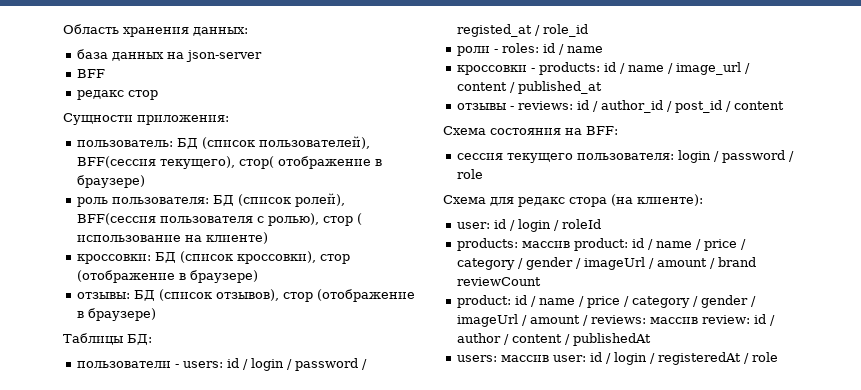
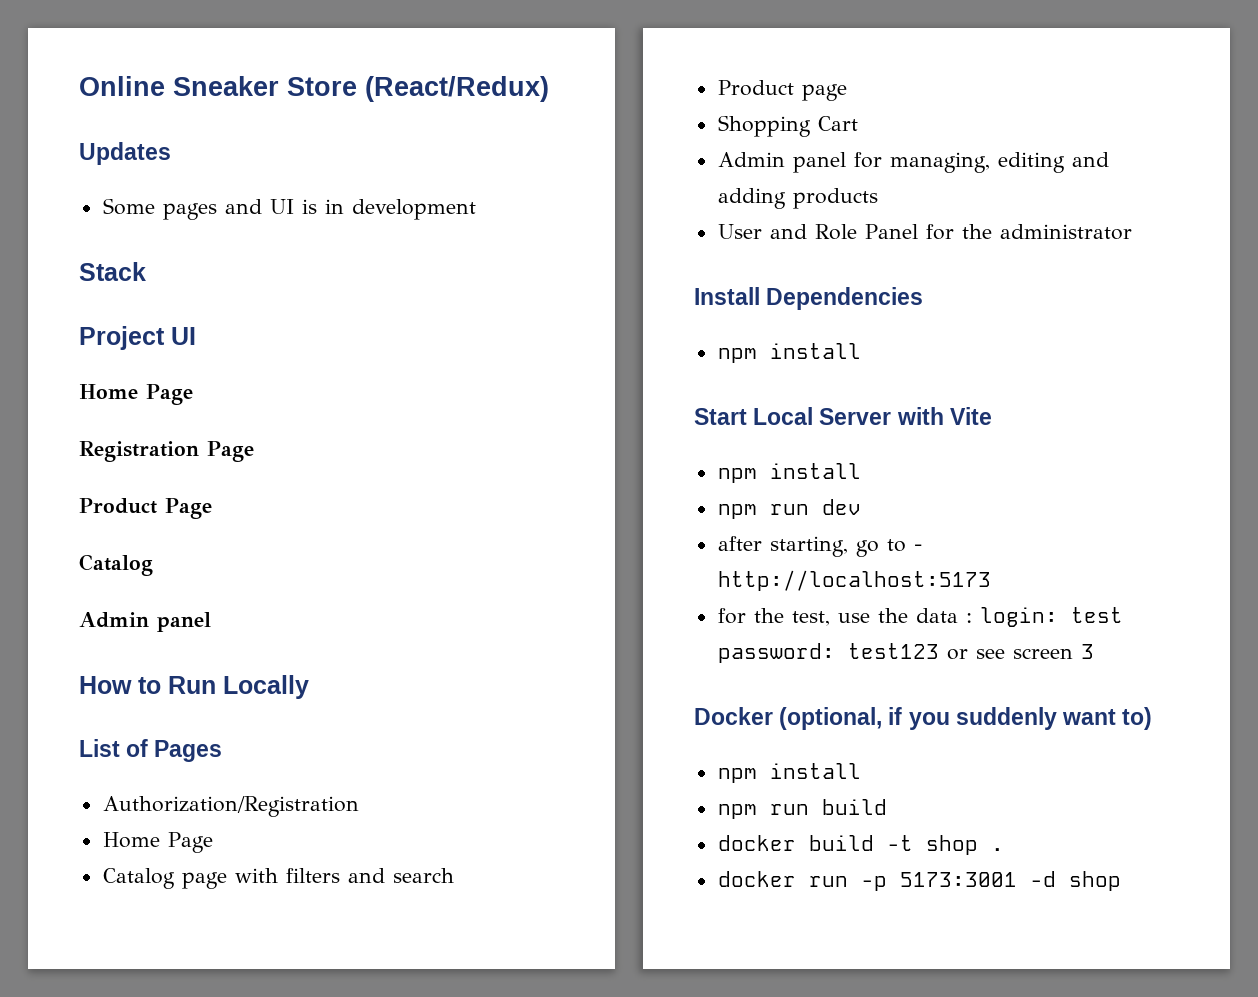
[63,24,248,37] [76,49,262,62] [76,69,105,78] [76,90,158,100] [63,113,229,125] [76,136,370,149] [76,156,382,169] [76,175,145,188] [76,193,345,207] [76,213,362,226] [76,232,268,244] [76,251,350,264] [76,270,258,283] [76,289,415,302] [76,308,156,321] [63,333,152,345] [76,358,367,371] [456,24,588,37] [456,43,603,56] [456,62,750,75] [456,81,602,94] [456,100,784,113] [443,126,618,135] [456,150,794,163] [456,169,483,179] [443,194,703,207] [456,219,601,232] [456,238,746,251] [456,257,756,270] [456,277,541,286] [456,295,756,308] [456,314,775,327] [456,333,651,346] [456,352,778,365] Область хранения данных: // база данных на json-server // BFF // редакс стор // Сущности приложения: // пользователь: БД (список пользователей), BFF(сессия текущего), стор( отображение в браузере) // роль пользователя: БД (список ролей), BFF(сессия пользователя с ролью), стор ( использование на клиенте) // кроссовки: БД (список кроссовки), стор (отображение в браузере) // отзывы: БД (список отзывов), стор (отображение в браузере) // Таблицы БД: // пользователи - users: id / login / password / registed_at / role_id // роли - roles: id / name // кроссовки - products: id / name / image_url / content / published_at // отзывы - reviews: id / author_id / post_id / content // Схема состояния на BFF: // сессия текущего пользователя: login / password / role // Схема для редакс стора (на клиенте): // user: id / login / roleId // products: массив product: id / name / price / category / gender / imageUrl / amount / brand reviewCount // product: id / name / price / category / gender / imageUrl / amount / reviews: массив review: id / author / content / publishedAt // users: массив user: id / login / registeredAt / role -> [79,76,549,102] [79,142,171,165] [102,198,476,220] [79,262,146,281] [79,326,196,350] [79,384,193,405] [79,441,254,462] [79,498,212,519] [79,554,153,576] [79,612,211,632] [79,675,309,699] [79,739,223,762] [102,796,359,817] [102,832,213,853] [102,868,454,889] [717,80,847,101] [717,115,858,137] [717,152,1109,173] [717,188,878,209] [717,224,1132,240] [694,287,924,310] [717,343,861,363] [694,407,992,425] [717,463,861,483] [717,499,861,519] [717,536,922,557] [717,570,991,591] [717,607,1123,627] [717,643,1094,663] [694,707,1153,730] [717,763,861,783] [717,799,887,819] [717,835,1004,855] [717,871,1121,891] Online Sneaker Store (React/Redux) // Updates // Some pages and UI is in development // Stack // Project UI // Home Page // Registration Page // Product Page // Catalog // Admin panel // How to Run Locally // List of Pages // Authorization/Registration // Home Page // Catalog page with filters and search // Product page // Shopping Cart // Admin panel for managing, editing and adding products // User and Role Panel for the administrator // Install Dependencies // npm install // Start Local Server with Vite // npm install // npm run dev // after starting, go to - http://localhost:5173 // for the test, use the data : login: test password: test123 or see screen 3 // Docker (optional, if you suddenly want to) // npm install // npm run build // docker build -t shop . // docker run -p 5173:3001 -d shop

